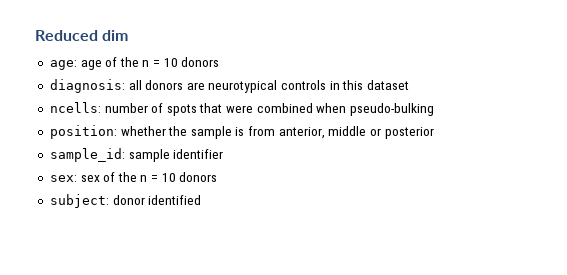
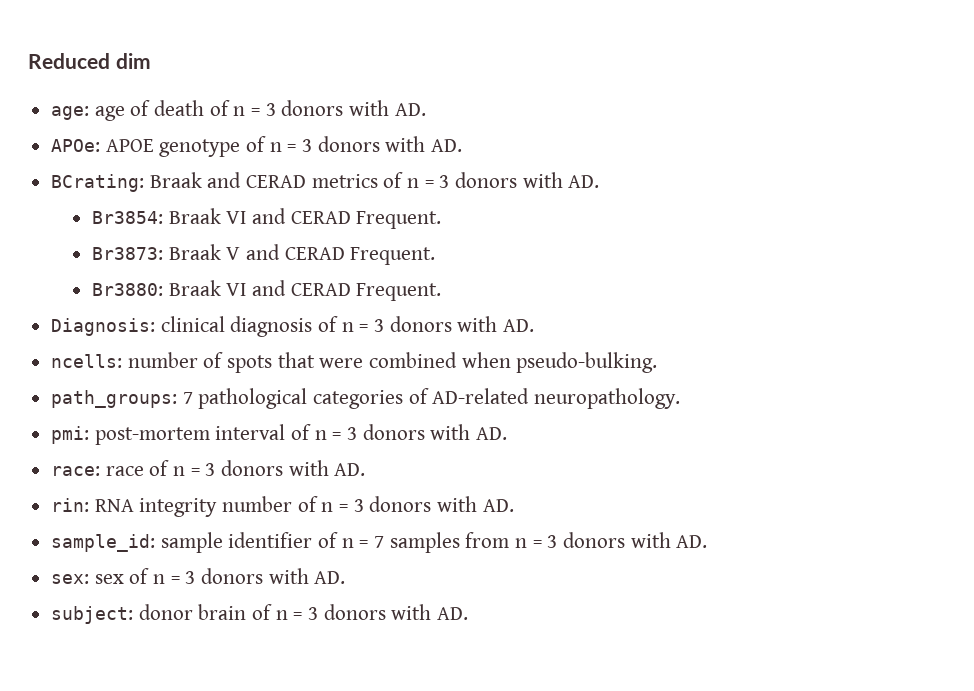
[119,57,220,67] [49,79,410,93] the n = 10 donors // diagnosis: all donors are neurotypical controls in this dataset -> [154,100,426,116] [51,136,463,157] [51,172,600,192] [92,208,442,229] [92,244,436,265] [92,280,442,301] [51,316,535,337] death of n = 3 donors with AD. // APOe: APOE genotype of n = 3 donors with AD. // BCrating: Braak and CERAD metrics of n = 3 donors with AD. // Br3854: Braak VI and CERAD Frequent. // Br3873: Braak V and CERAD Frequent. // Br3880: Braak VI and CERAD Frequent. // Diagnosis: clinical diagnosis of n = 3 donors with AD.
[350,103,435,116] [49,125,434,139] [49,148,224,162] pseudo-bulking // position: whether the sample is from anterior, middle or posterior // sample_id: sample identifier -> [516,352,658,373] [51,388,681,409] [51,424,508,445] [51,460,366,476] [51,496,514,517] [51,532,708,553] pseudo-bulking. // path_groups: 7 pathological categories of AD-related neuropathology. // pmi: post-mortem interval of n = 3 donors with AD. // race: race of n = 3 donors with AD. // rin: RNA integrity number of n = 3 donors with AD. // sample_id: sample identifier of n = 7 samples from n = 3 donors with AD.
[117,172,218,182] the n = 10 donors -> [153,568,346,584] n = 3 donors with AD.
[148,195,202,205] identified -> [198,604,469,620] brain of n = 3 donors with AD.

